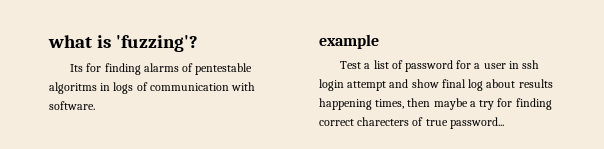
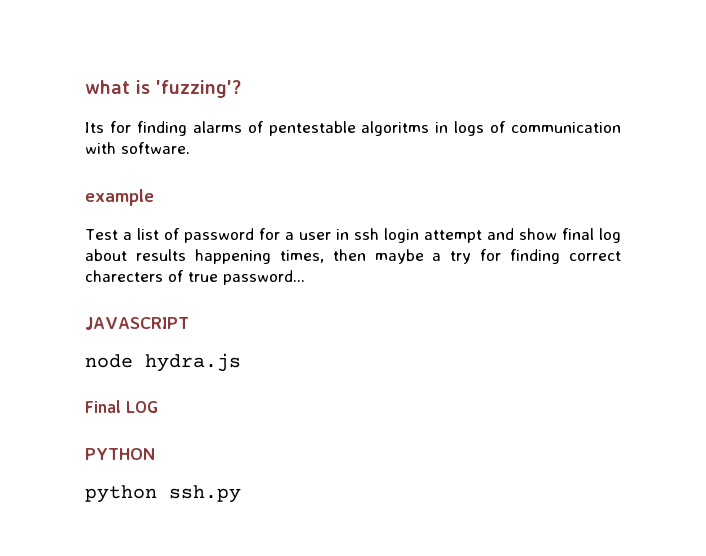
(504, 123) none -> [85,317,189,330] [85,353,241,372] [85,400,158,413] [85,448,155,460] [85,485,241,503] // JAVASCRIPT // node hydra.js // Final LOG // PYTHON // python ssh.py

